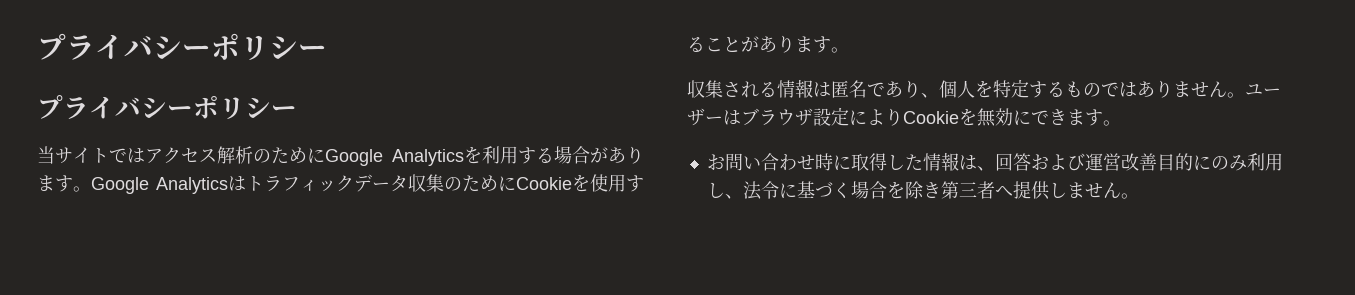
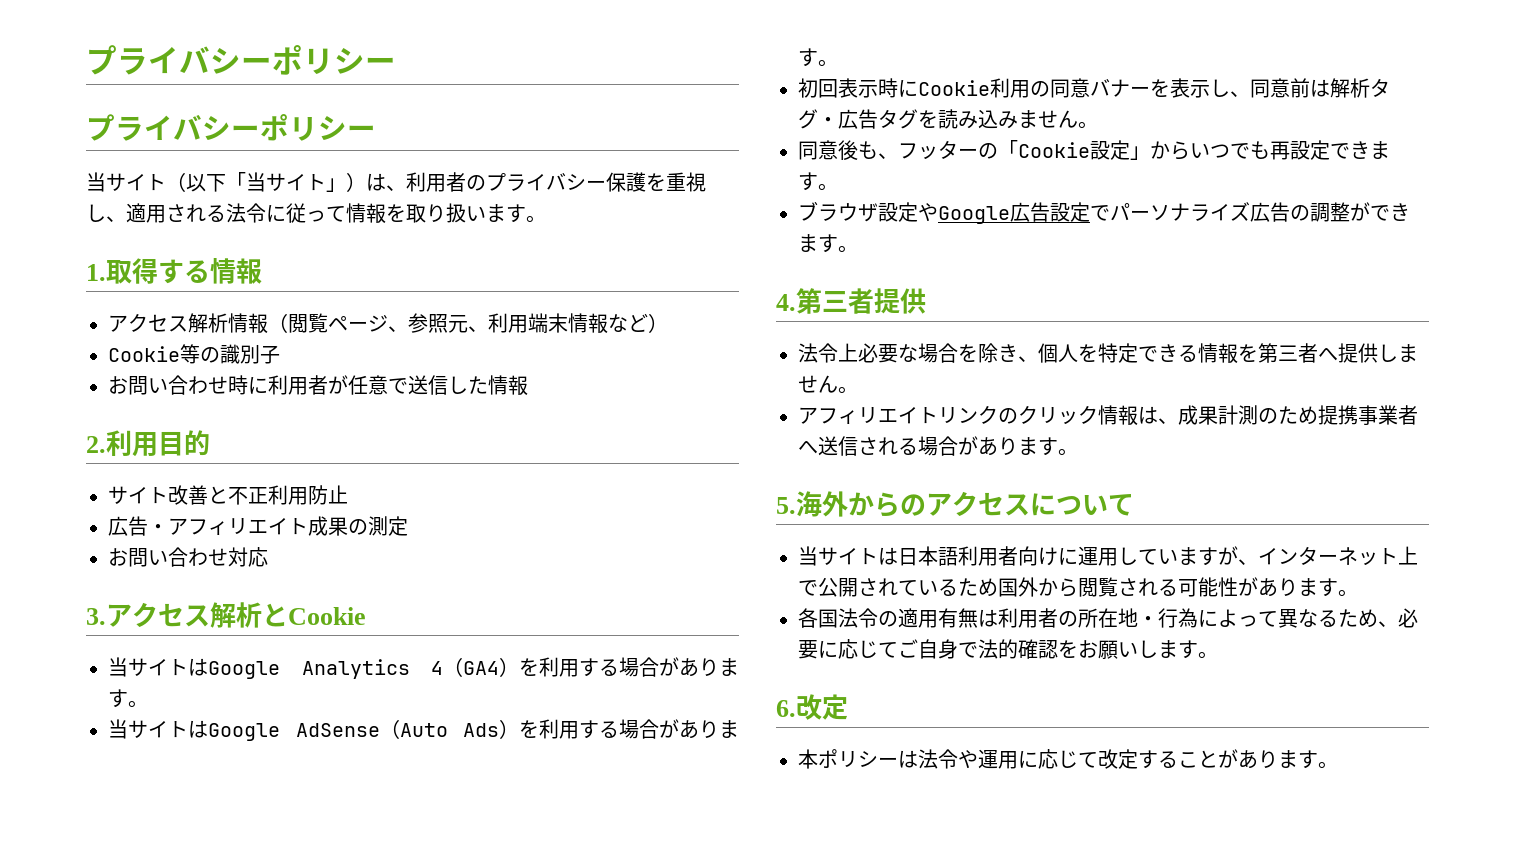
[109,146,644,166] [37,174,644,194] [687,35,849,53] [687,79,1281,98] [687,107,1121,127] [706,152,1283,171] [706,181,941,200] ではアクセス解析のためにGoogle Analyticsを利用する場合があります。Google Analyticsはトラフィックデータ収集のためにCookieを使用することがあります。 // 収集される情報は匿名であり、個人を特定するものではありません。ユーザーはブラウザ設定によりCookieを無効にできます。 // お問い合わせ時に取得した情報は、回答および運営改善目的にのみ利用し、法令に基づく場合を除き -> [166,172,706,192] [86,203,546,224] [86,258,262,284] [108,313,668,334] [108,344,280,364] [108,375,528,396] [86,430,210,457] [108,485,348,505] [108,516,408,536] [108,547,268,567] [86,602,366,628] [108,657,739,679] [108,689,148,708] [108,719,739,741] [798,48,838,67] [798,78,1390,98] [798,109,1098,129] [798,140,1390,160] [798,172,838,191] [798,201,1410,224] [798,234,858,253] [776,288,926,314] [798,343,1258,364] （以下「当サイト」）は、利用者のプライバシー保護を重視し、適用される法令に従って情報を取り扱います。 // 1.取得する情報 // アクセス解析情報（閲覧ページ、参照元、利用端末情報など） // Cookie等の識別子 // お問い合わせ時に利用者が任意で送信した情報 // 2.利用目的 // サイト改善と不正利用防止 // 広告・アフィリエイト成果の測定 // お問い合わせ対応 // 3.アクセス解析とCookie // 当サイトはGoogle Analytics 4（GA4）を利用する場合があります。 // 当サイトはGoogle AdSense（Auto Ads）を利用する場合があります。 // 初回表示時にCookie利用の同意バナーを表示し、同意前は解析タグ・広告タグを読み込みません。 // 同意後も、フッターの「Cookie設定」からいつでも再設定できます。 // ブラウザ設定やGoogle広告設定でパーソナライズ広告の調整ができます。 // 4.第三者提供 // 法令上必要な場合を除き、個人を特定できる情報を
(1139, 196) none -> [798,405,1418,426] [798,436,1078,456] [776,491,1134,517] [798,546,1418,566] [798,577,1358,597] [798,608,1418,628] [798,639,1218,659] [776,694,848,720] [798,749,1338,769] // アフィリエイトリンクのクリック情報は、成果計測のため提携事業者へ送信される場合があります。 // 5.海外からのアクセスについて // 当サイトは日本語利用者向けに運用していますが、インターネット上で公開されているため国外から閲覧される可能性があります。 // 各国法令の適用有無は利用者の所在地・行為によって異なるため、必要に応じてご自身で法的確認をお願いします。 // 6.改定 // 本ポリシーは法令や運用に応じて改定することがあります。

